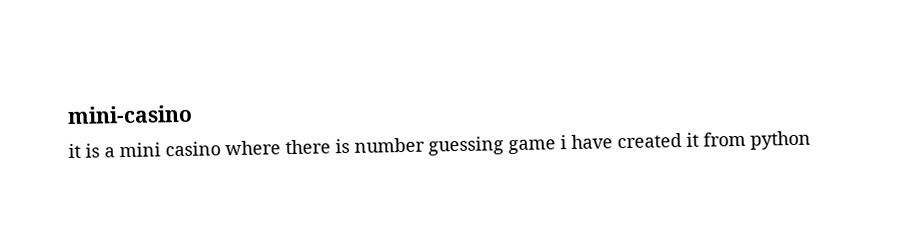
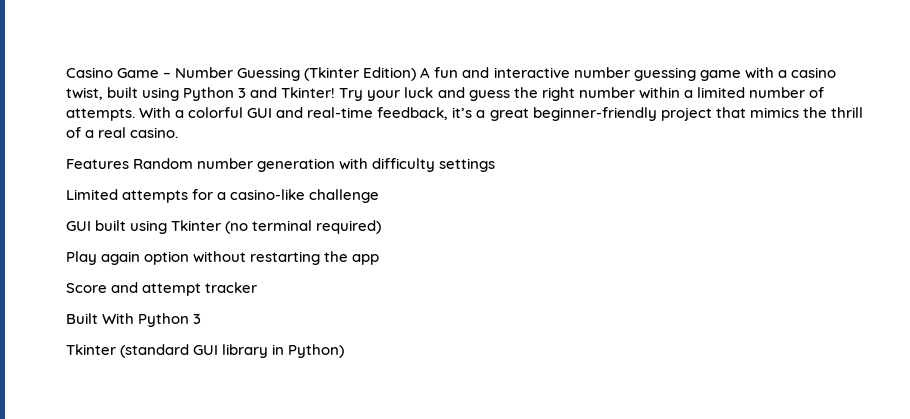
[67,104,193,125] [68,130,811,159] mini-casino // it is a mini casino where there is number guessing game i have created it from python -> [66,67,836,81] [66,87,824,101] [66,107,863,121] [66,127,179,138] [66,158,496,172] [66,189,380,203] [66,220,382,234] [66,251,380,265] [66,282,258,296] [66,313,202,327] [66,344,345,358] Casino Game – Number Guessing (Tkinter Edition) A fun and interactive number guessing game with a casino twist, built using Python 3 and Tkinter! Try your luck and guess the right number within a limited number of attempts. With a colorful GUI and real-time feedback, it’s a great beginner-friendly project that mimics the thrill of a real casino. // Features Random number generation with difficulty settings // Limited attempts for a casino-like challenge // GUI built using Tkinter (no terminal required) // Play again option without restarting the app // Score and attempt tracker // Built With Python 3 // Tkinter (standard GUI library in Python)

